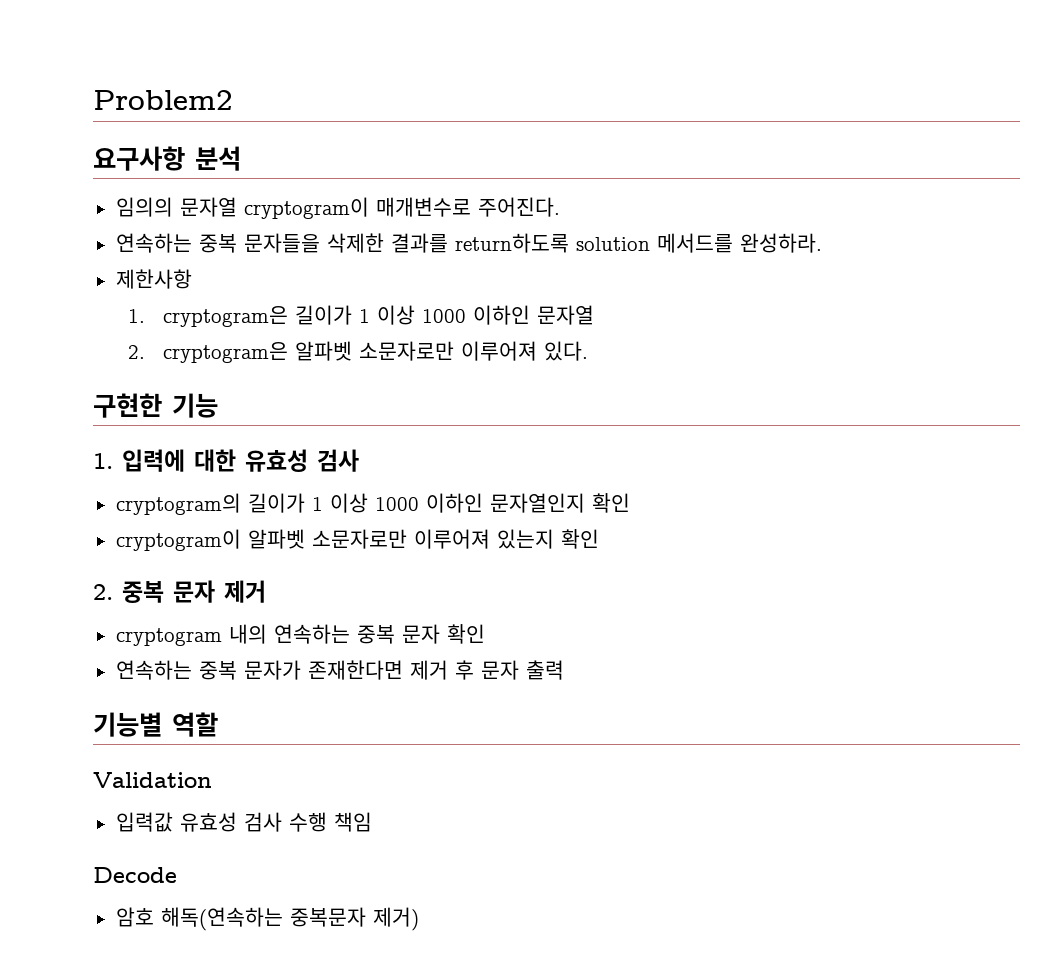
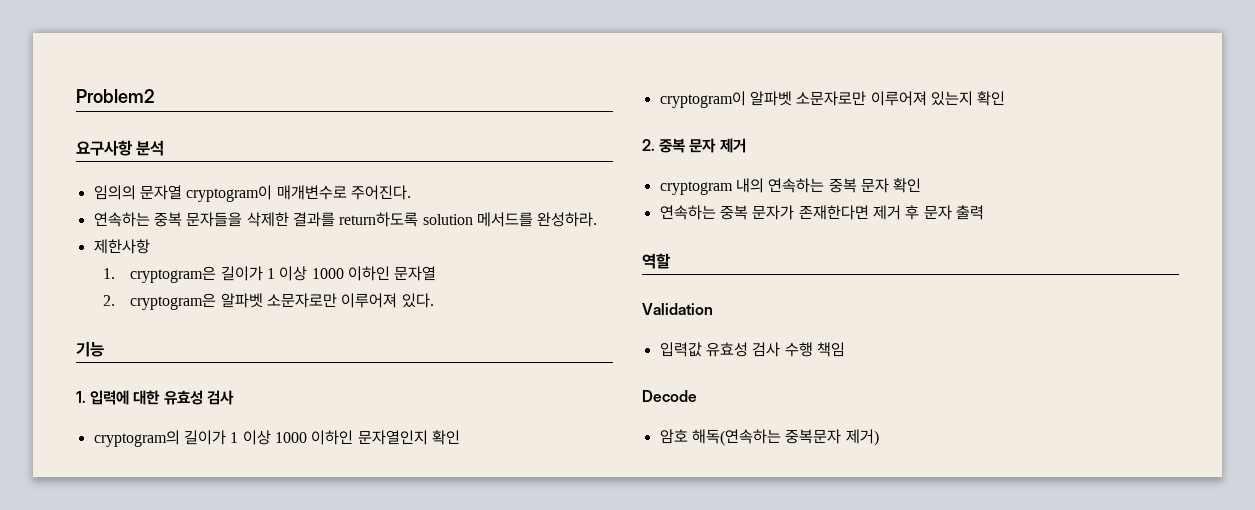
[93,393,162,418] 구현한 -> (434, 300) none
[93,712,162,737] 기능별 -> (984, 212) none

